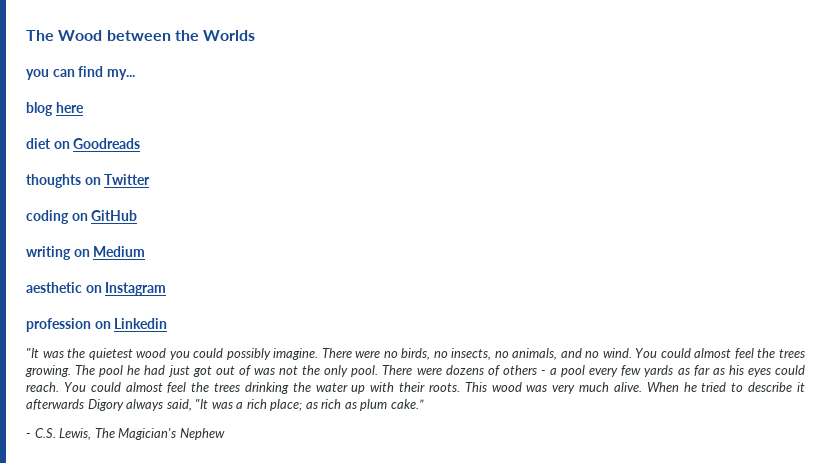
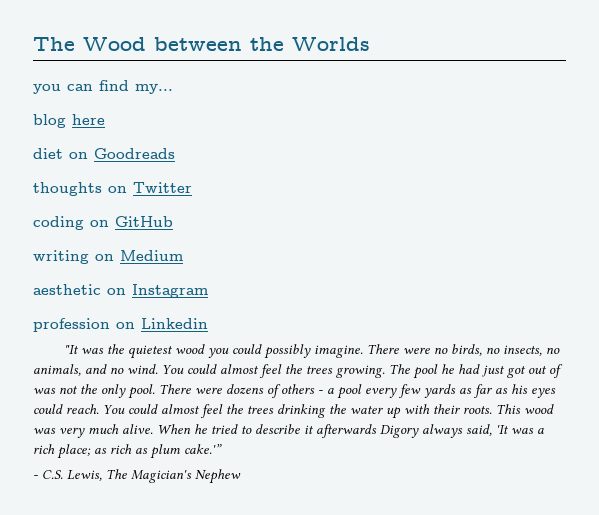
[195,399,209,409] "It -> [496,425,509,434] 'It
[390,399,424,409] cake.” -> [184,444,222,454] cake.'”

